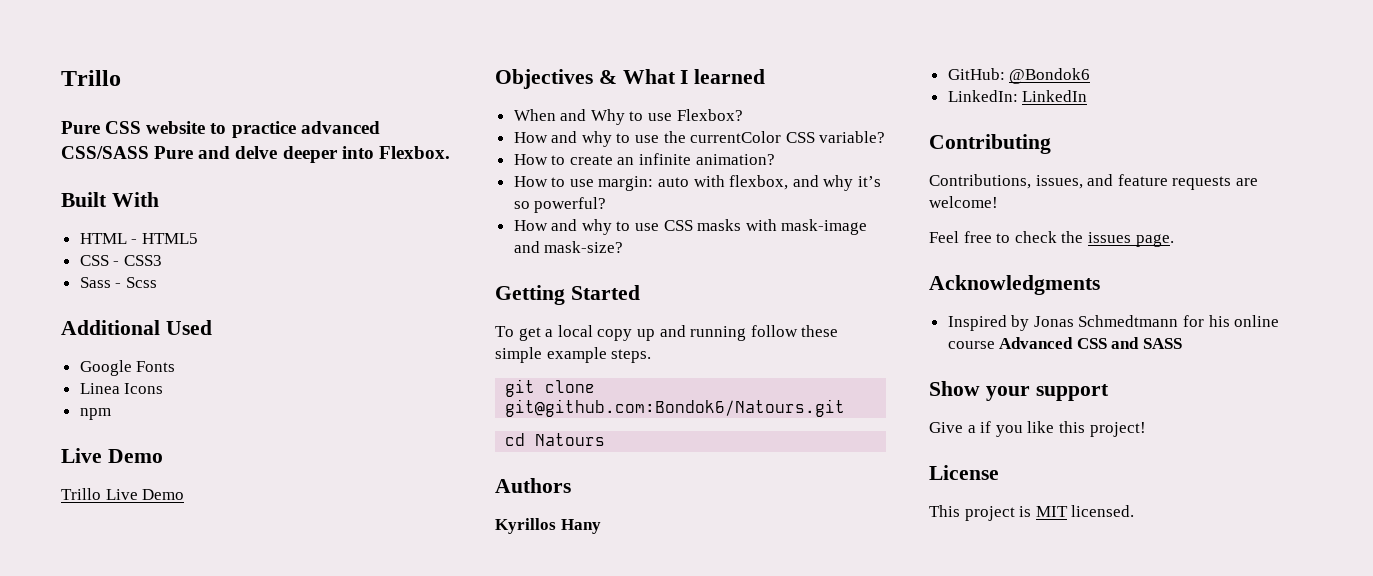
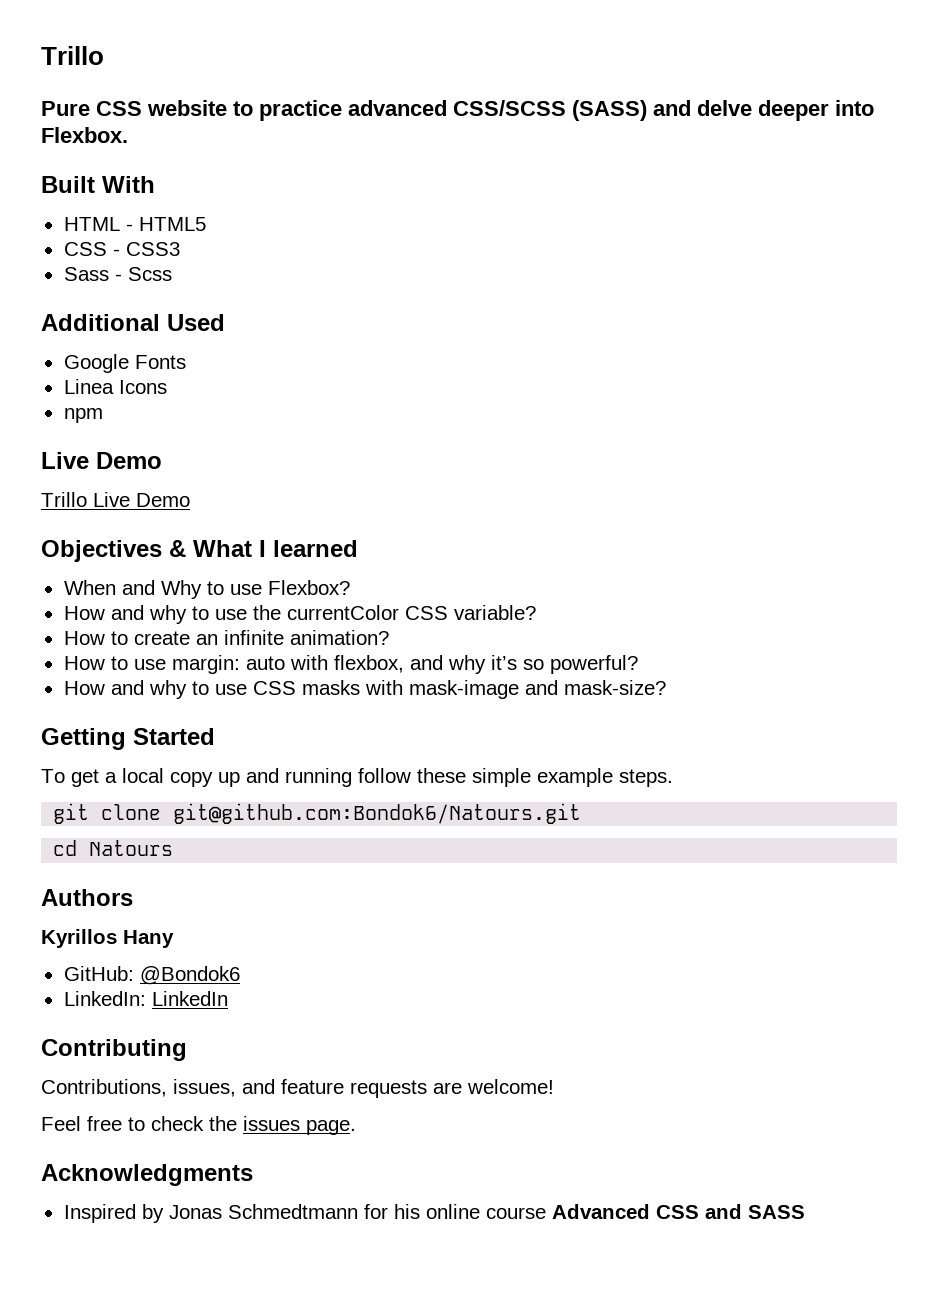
[61,146,194,159] CSS/SASS Pure -> [453,100,647,121] CSS/SCSS (SASS)
[929,381,1109,401] [929,421,1146,437] [929,465,999,480] [929,505,1135,521] // Show your support // Give a if you like this project! // License // This project is MIT licensed. -> (805, 1212) none

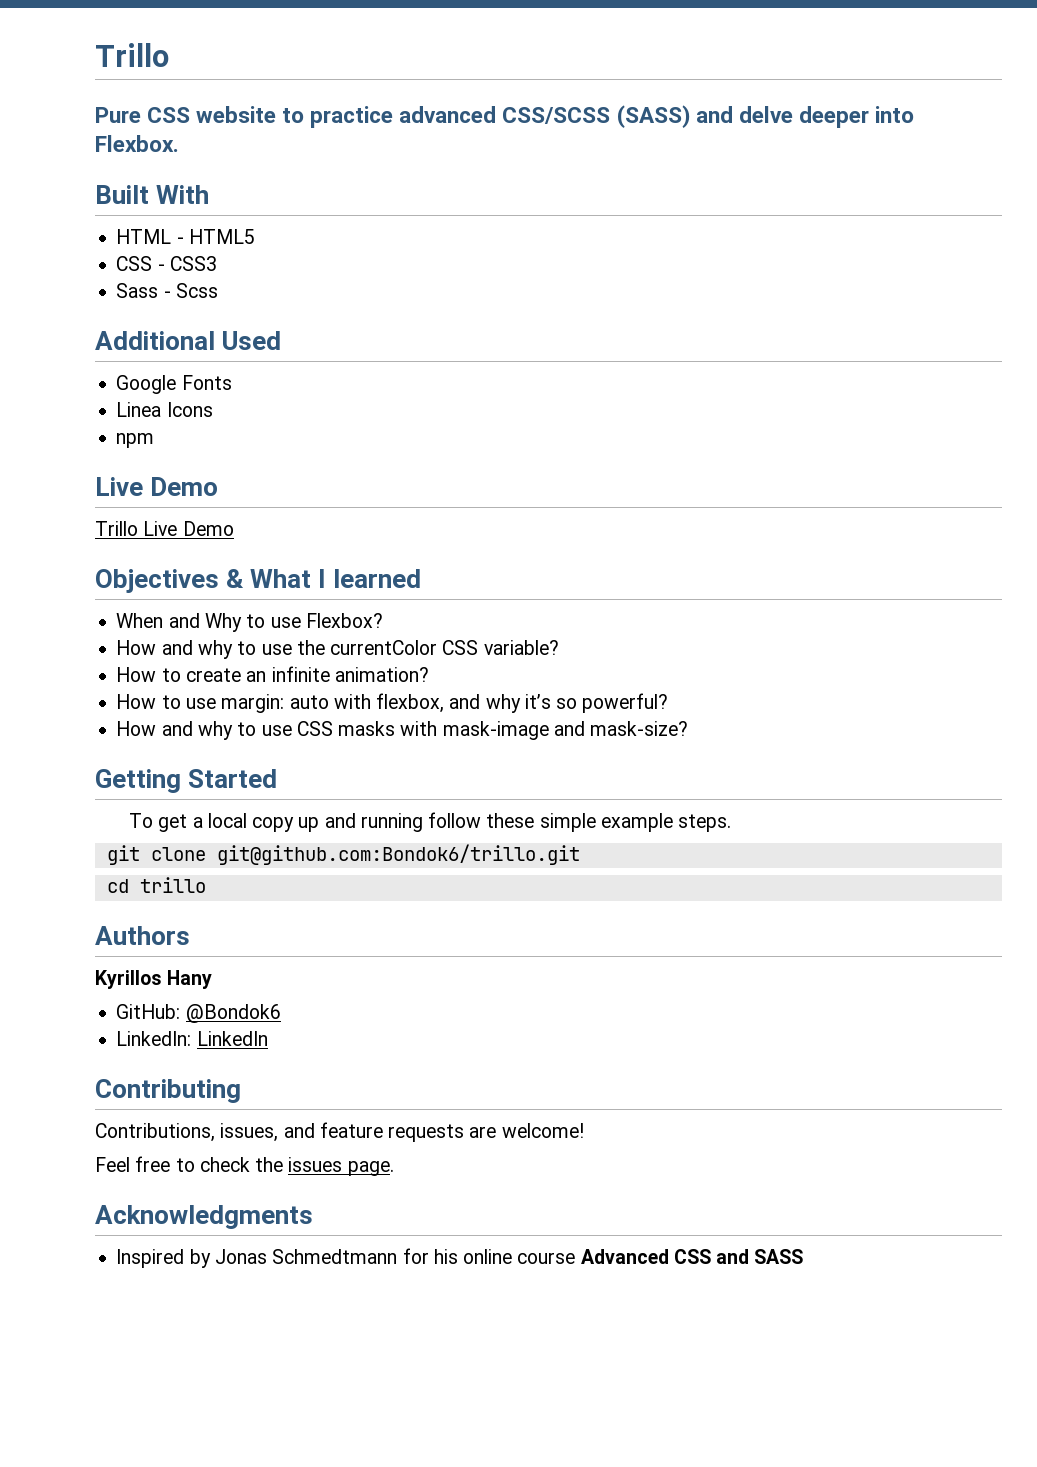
[173,803,582,824] git@github.com:Bondok6/Natours.git -> [216,844,580,865] git@github.com:Bondok6/trillo.git
[89,840,174,856] Natours -> [139,877,206,893] trillo

